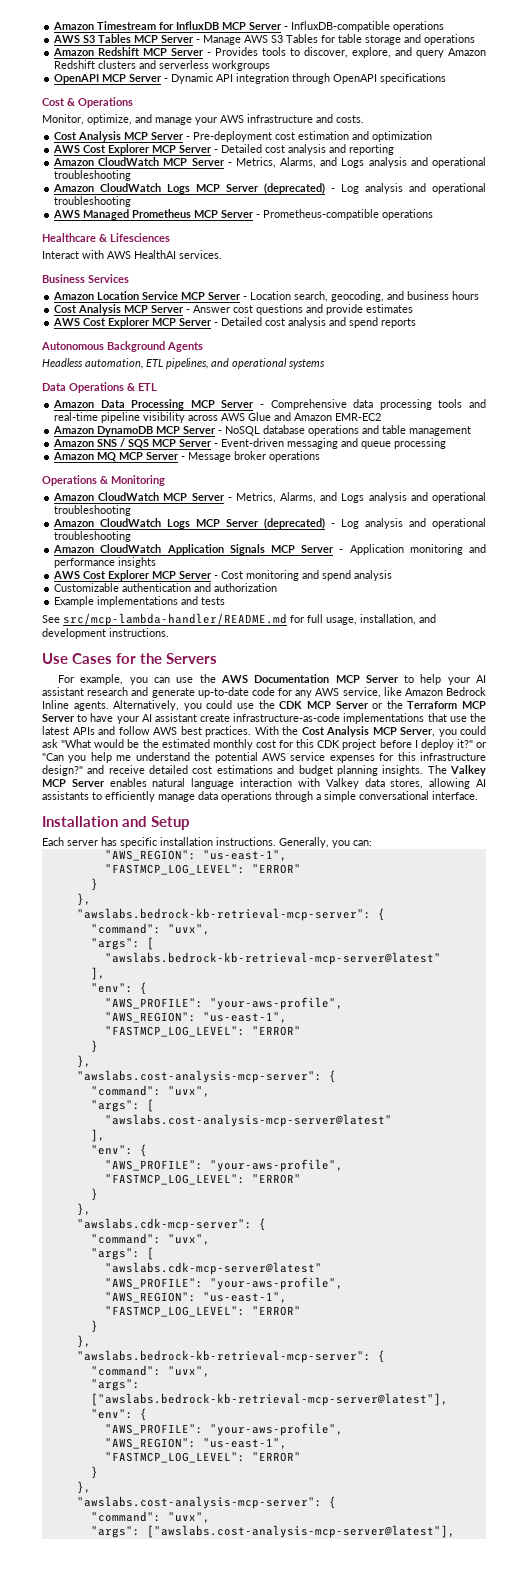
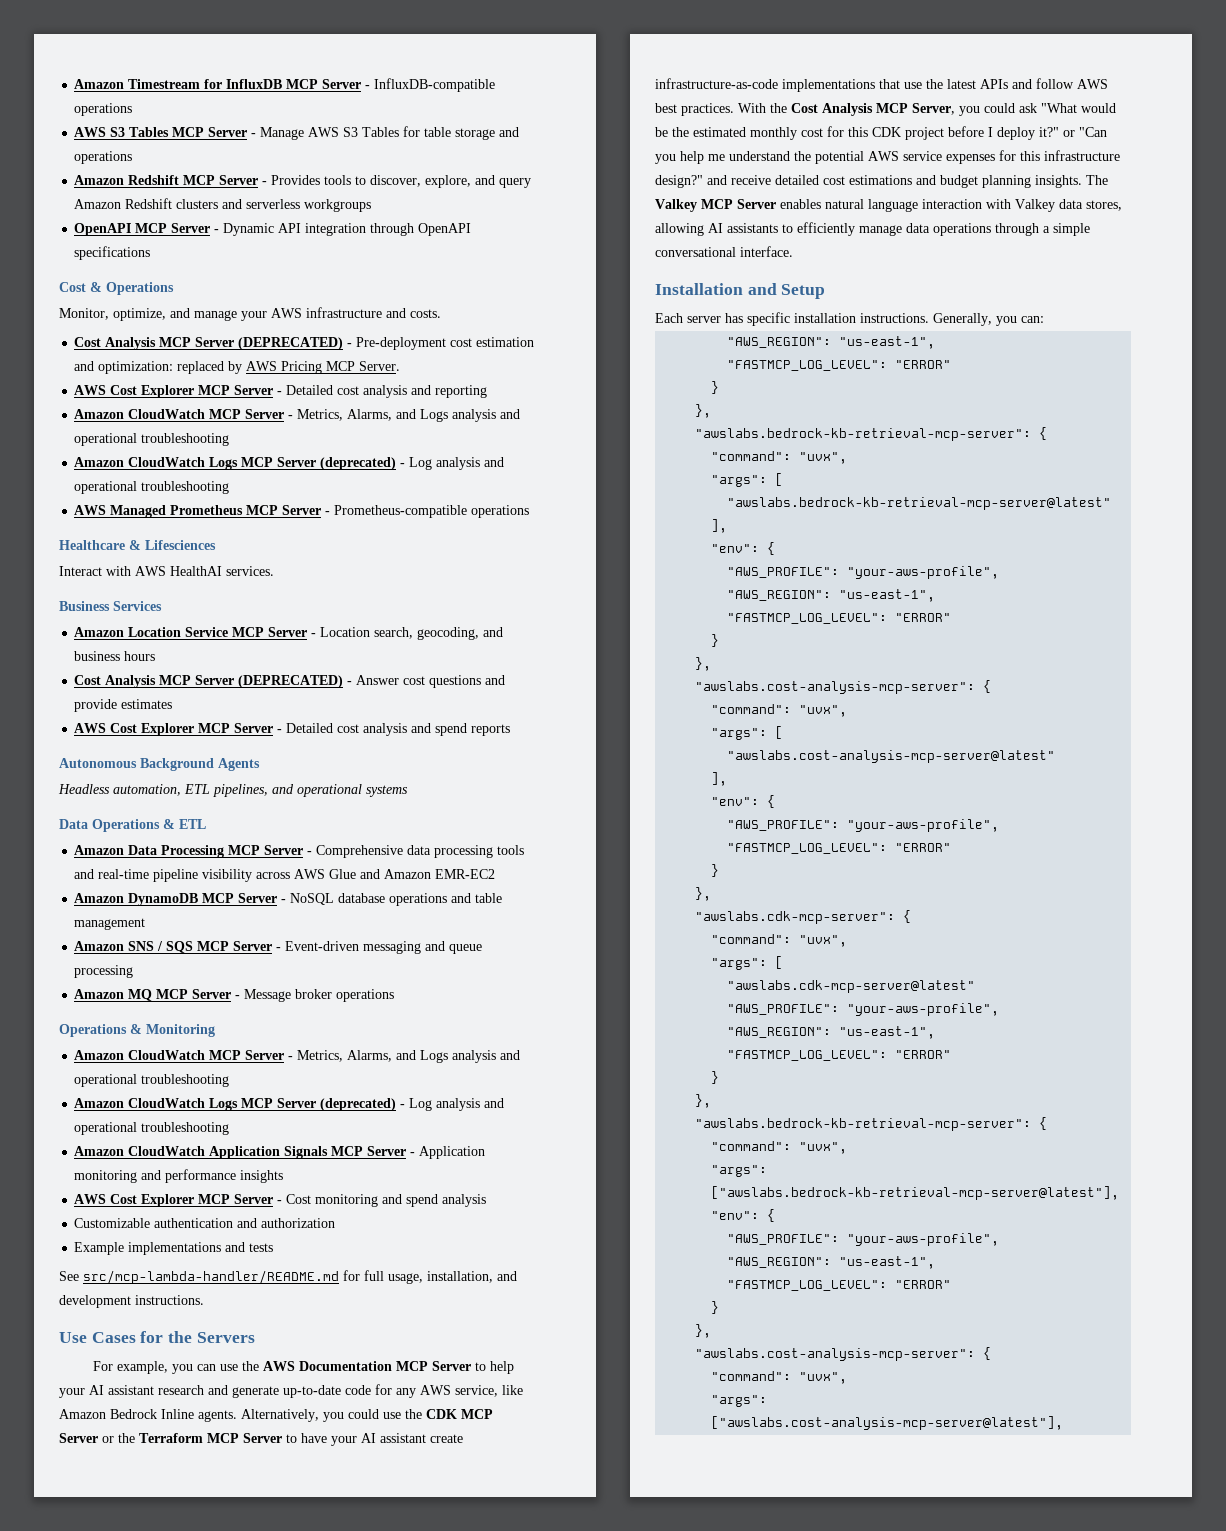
(185, 136) none -> [238,337,344,350] (DEPRECATED)
[372,131,433,142] optimization -> [98,361,401,374] optimization: replaced by AWS Pricing MCP Server.
(185, 309) none -> [238,675,344,688] (DEPRECATED)

